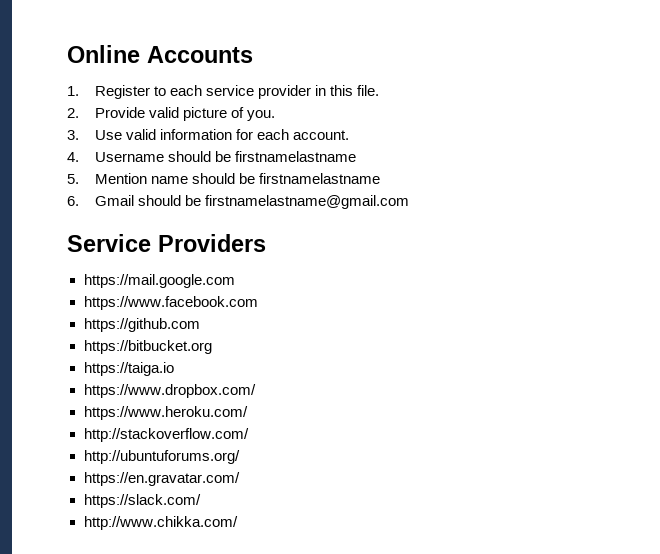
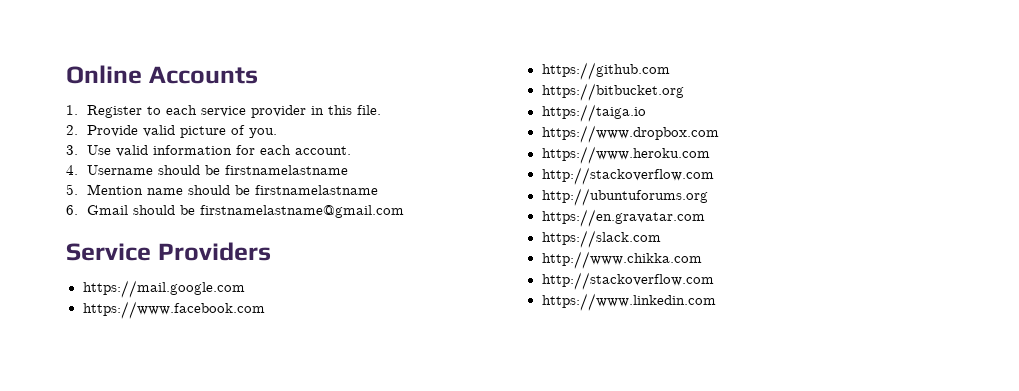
[83,384,256,398] [83,406,248,420] [83,428,249,442] [83,450,240,464] [83,472,240,486] [83,494,201,508] [83,516,238,530] https://www.dropbox.com/ // https://www.heroku.com/ // http://stackoverflow.com/ // http://ubuntuforums.org/ // https://en.gravatar.com/ // https://slack.com/ // http://www.chikka.com/ -> [541,125,719,143] [541,146,710,164] [541,167,714,185] [541,188,708,206] [541,209,705,227] [541,230,661,248] [541,251,702,269] [541,272,714,290] [541,293,716,311] https://www.dropbox.com // https://www.heroku.com // http://stackoverflow.com // http://ubuntuforums.org // https://en.gravatar.com // https://slack.com // http://www.chikka.com // http://stackoverflow.com // https://www.linkedin.com

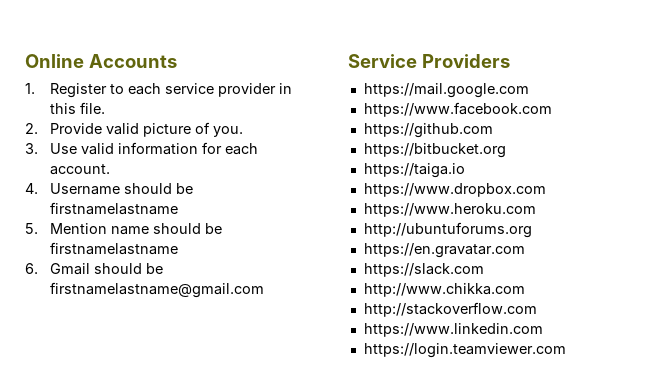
[541,167,714,185] // http://stackoverflow.com -> (536, 210) none
(716, 302) none -> [363,343,566,358] // https://login.teamviewer.com

